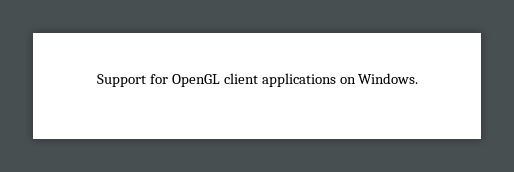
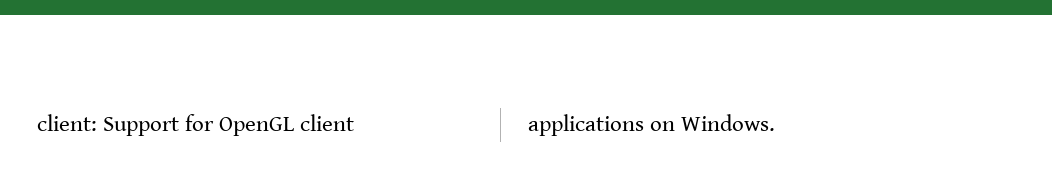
(97, 80) none -> [37,114,97,131] client:

